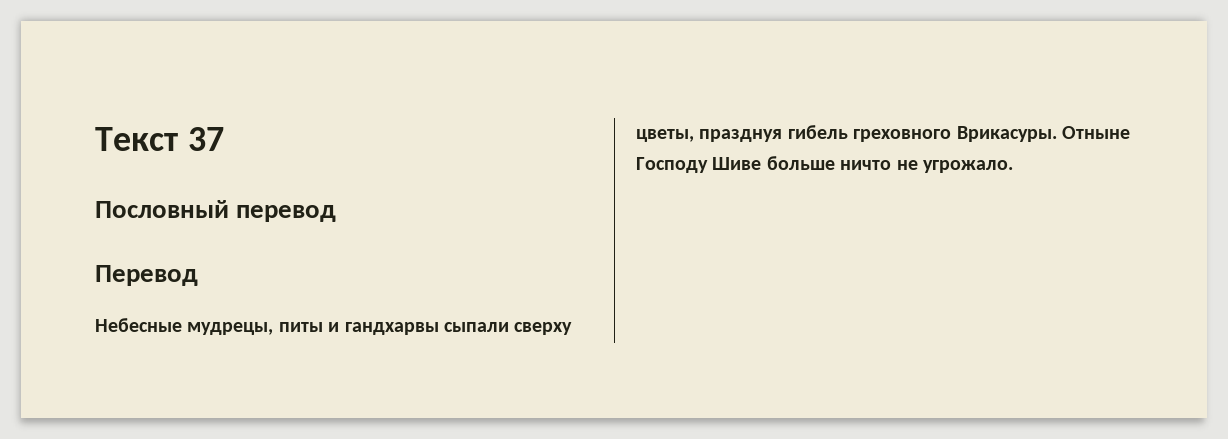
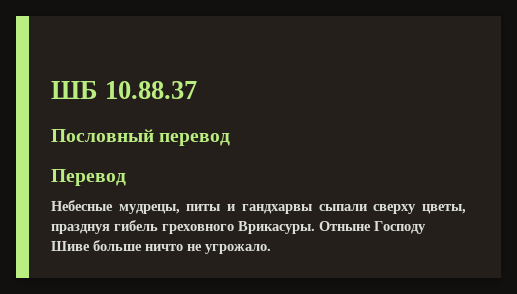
[95,127,224,151] Текст 37 -> [51,81,198,99] ШБ 10.88.37

